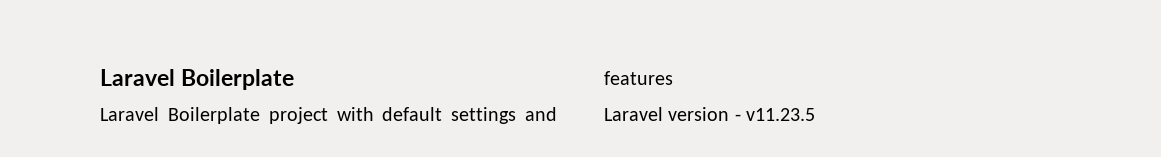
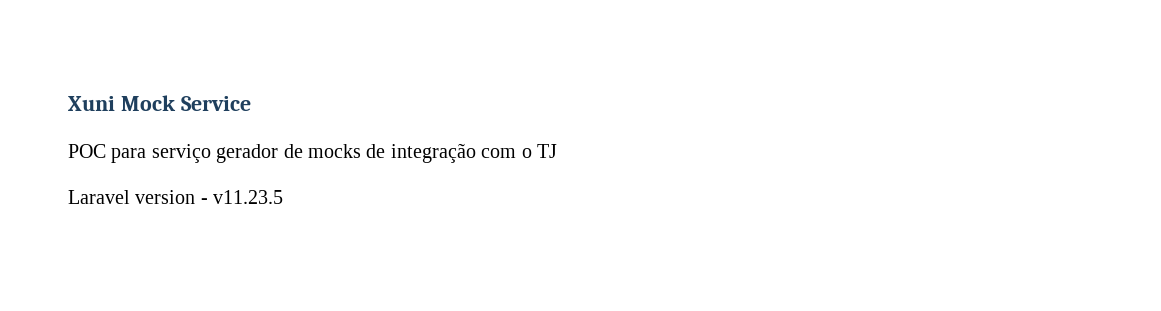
[100,69,295,90] [100,107,557,124] [604,71,673,85] Laravel Boilerplate // Laravel Boilerplate project with default settings and features -> [68,95,251,111] [68,143,557,163] Xuni Mock Service // POC para serviço gerador de mocks de integração com o TJ

